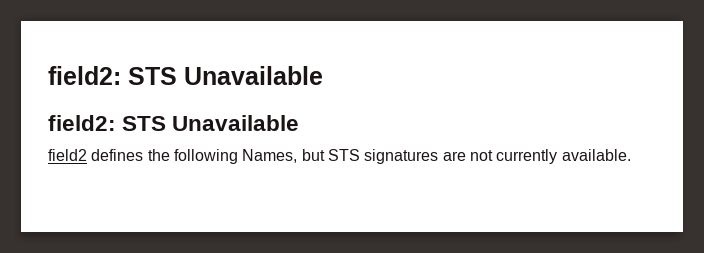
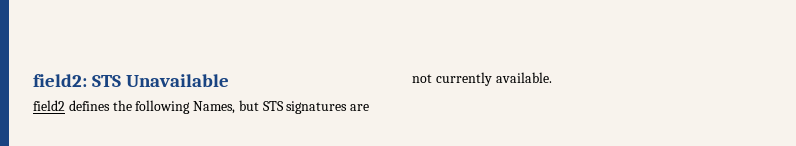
[48,66,323,85] [48,115,300,131] field2: STS Unavailable // field2: STS Unavailable -> [33,74,230,87] field2: STS Unavailable

